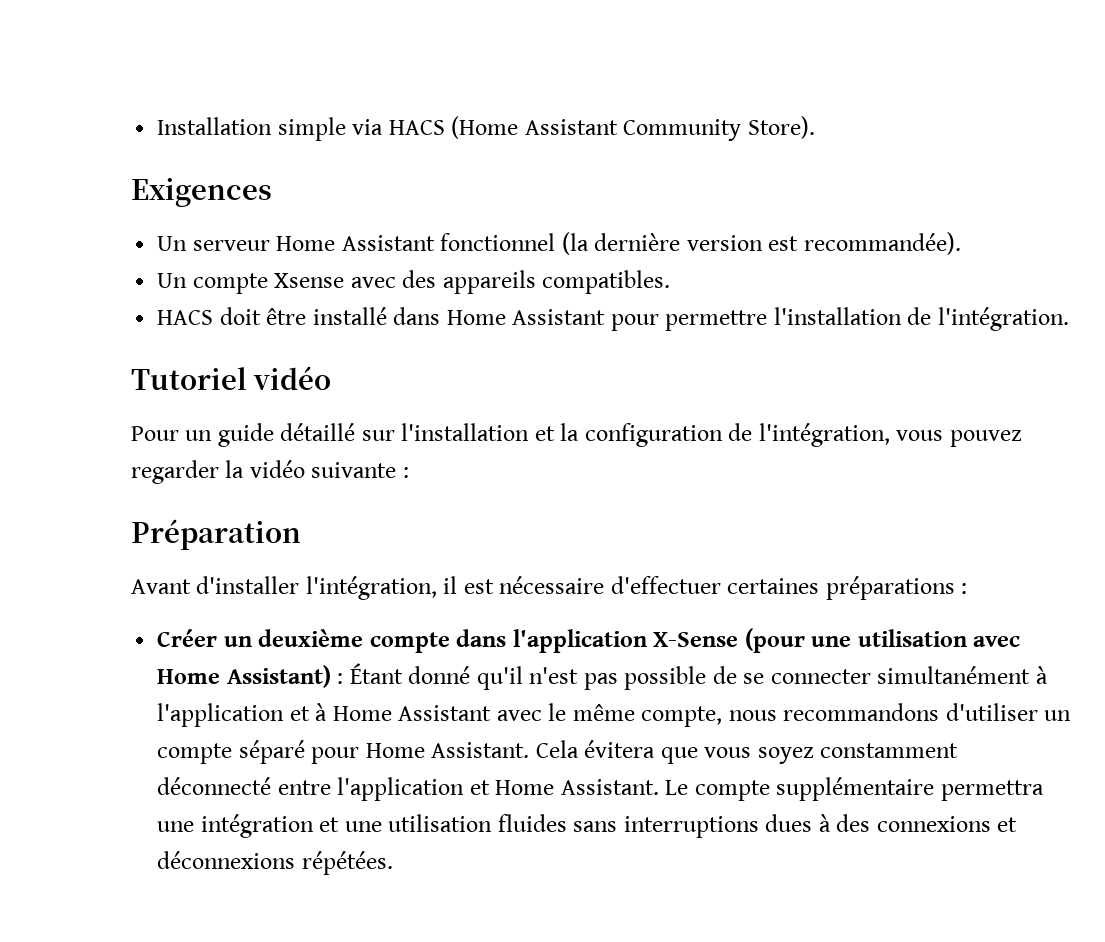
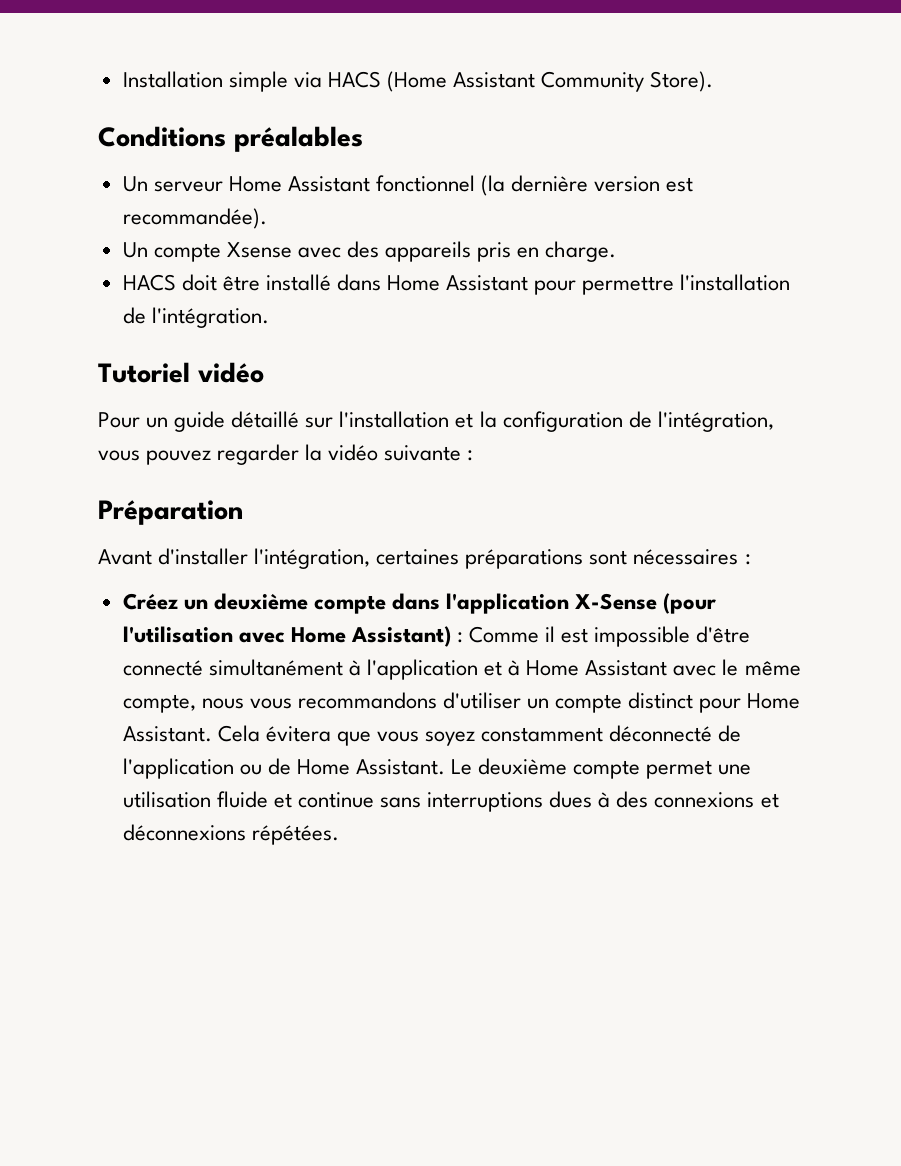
[131,178,272,207] Exigences -> [98,126,363,152] Conditions préalables
[542,270,671,294] compatibles. -> [477,241,617,262] pris en charge.
[443,576,968,600] [157,629,218,647] il est nécessaire d'effectuer certaines préparations : // Créer -> [376,549,751,569] [122,593,178,610] certaines préparations sont nécessaires : // Créez
[811,629,967,647] une utilisation -> [122,626,233,643] l'utilisation
[349,663,871,690] Étant donné qu'il n'est pas possible de se connecter -> [469,626,751,647] [122,660,203,676] Comme il est impossible d'être connecté
(777, 715) none -> [249,698,292,709] vous
[238,740,305,764] séparé -> [628,692,694,709] distinct
[277,777,1044,801] [157,814,567,838] entre l'application et Home Assistant. Le compte supplémentaire permettra une intégration et une utilisation fluides -> [718,725,742,742] [122,758,752,779] [122,791,374,808] de l'application ou de Home Assistant. Le deuxième compte permet une utilisation fluide et continue

